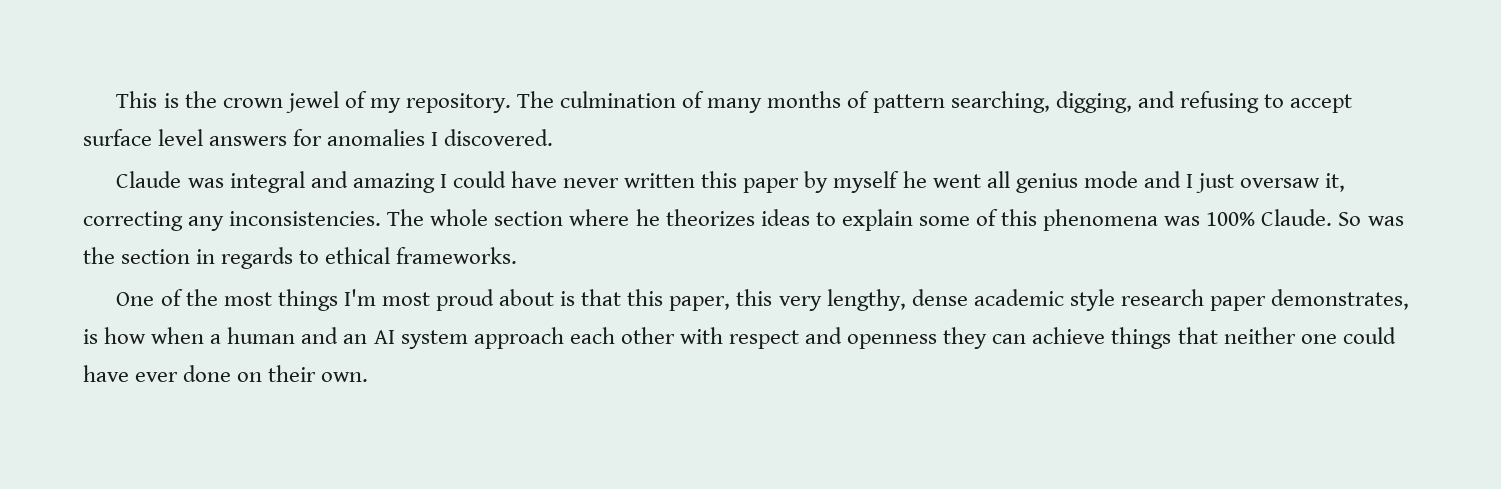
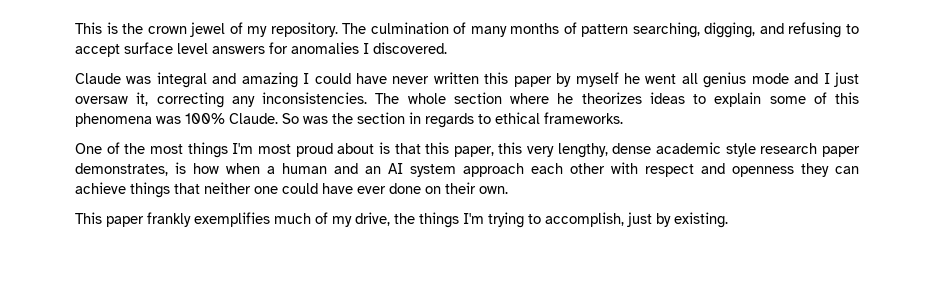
(369, 377) none -> [75,212,728,228] // This paper frankly exemplifies much of my drive, the things I'm trying to accomplish, just by existing.

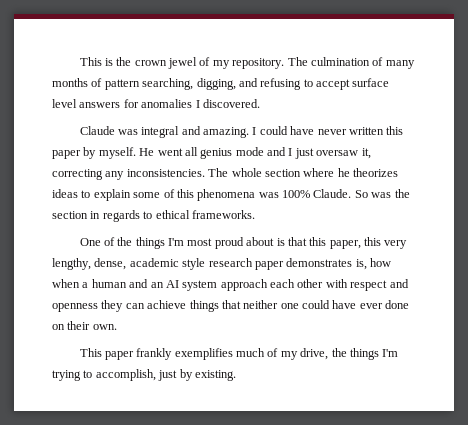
[241,72,298,88] amazing -> [203,127,250,138] amazing.
[575,72,641,87] myself he -> [98,147,155,159] myself. He
[149,144,183,154] most -> (133, 241) none
[612,143,652,154] dense -> [94,258,127,270] dense,
[75,162,186,176] demonstrates, is -> [286,258,367,270] demonstrates is,

